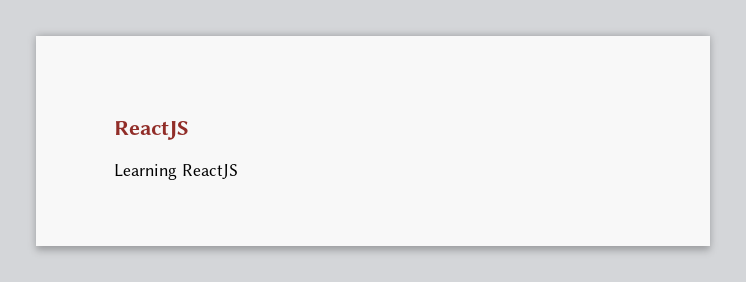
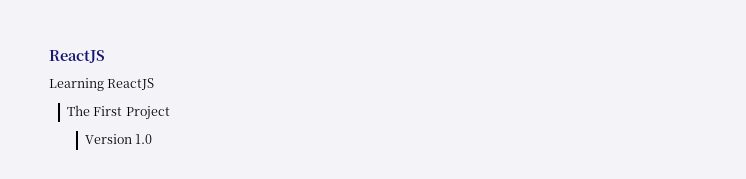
(238, 171) none -> [66,105,170,120] [84,134,152,144] // The First Project // Version 1.0

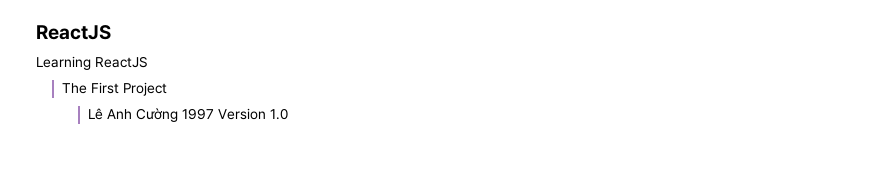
(170, 113) none -> [88,108,215,122] Lê Anh Cường 1997

